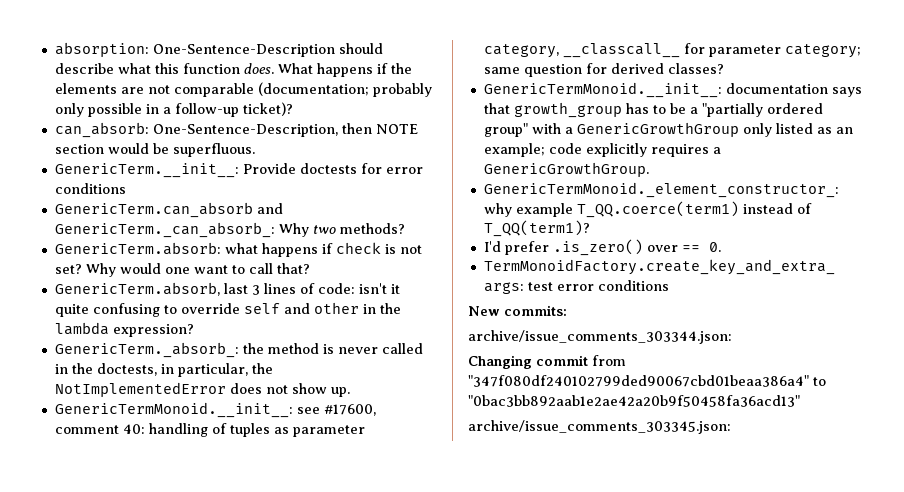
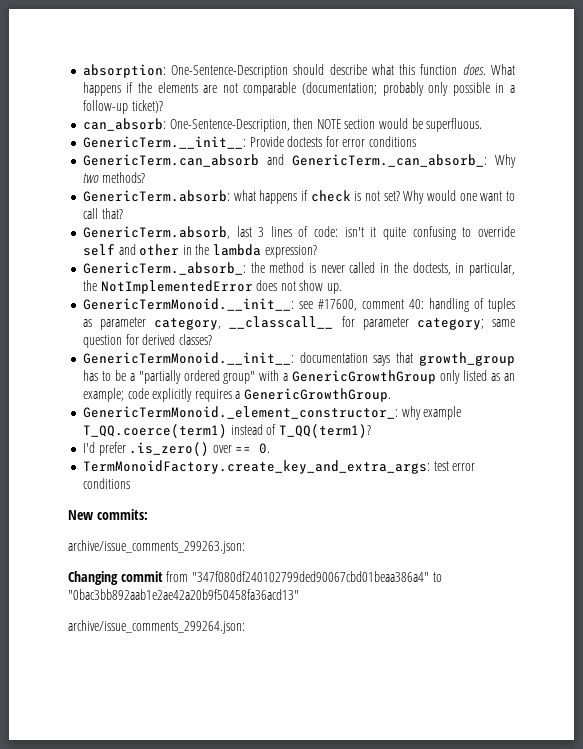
[468,330,732,344] archive/issue_comments_303344.json: -> [68,540,245,554] archive/issue_comments_299263.json:
[468,420,731,434] archive/issue_comments_303345.json: -> [68,620,245,634] archive/issue_comments_299264.json:

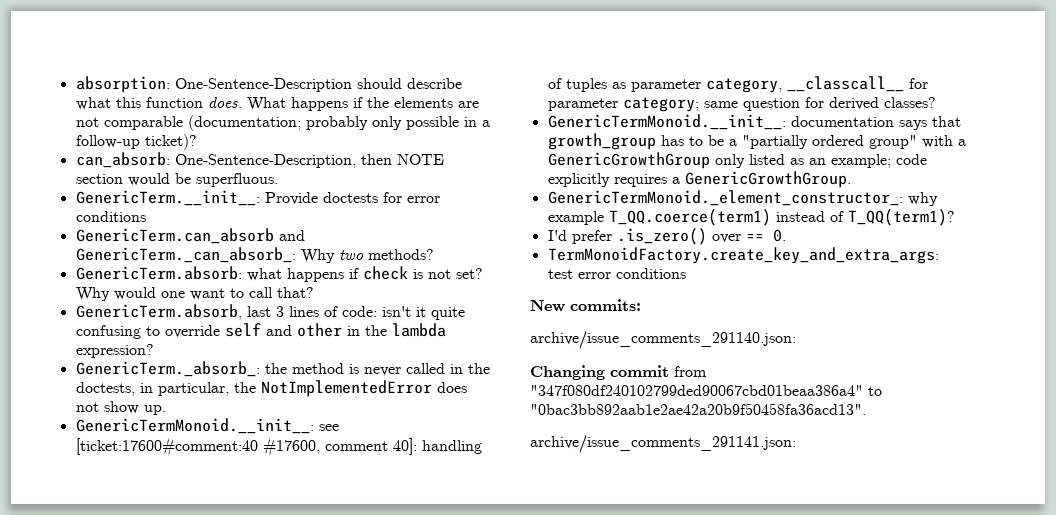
(313, 305) none -> [75,437,258,457] [ticket:17600#comment:40
[408,299,424,309] 40: -> [392,438,417,455] 40]:
[68,540,245,554] archive/issue_comments_299263.json: -> [530,331,796,349] archive/issue_comments_291140.json:
[68,589,299,600] [68,620,245,634] "0bac3bb892aab1e2ae42a20b9f50458fa36acd13" // archive/issue_comments_299264.json: -> [530,403,866,415] [530,435,796,453] "0bac3bb892aab1e2ae42a20b9f50458fa36acd13". // archive/issue_comments_291141.json:

